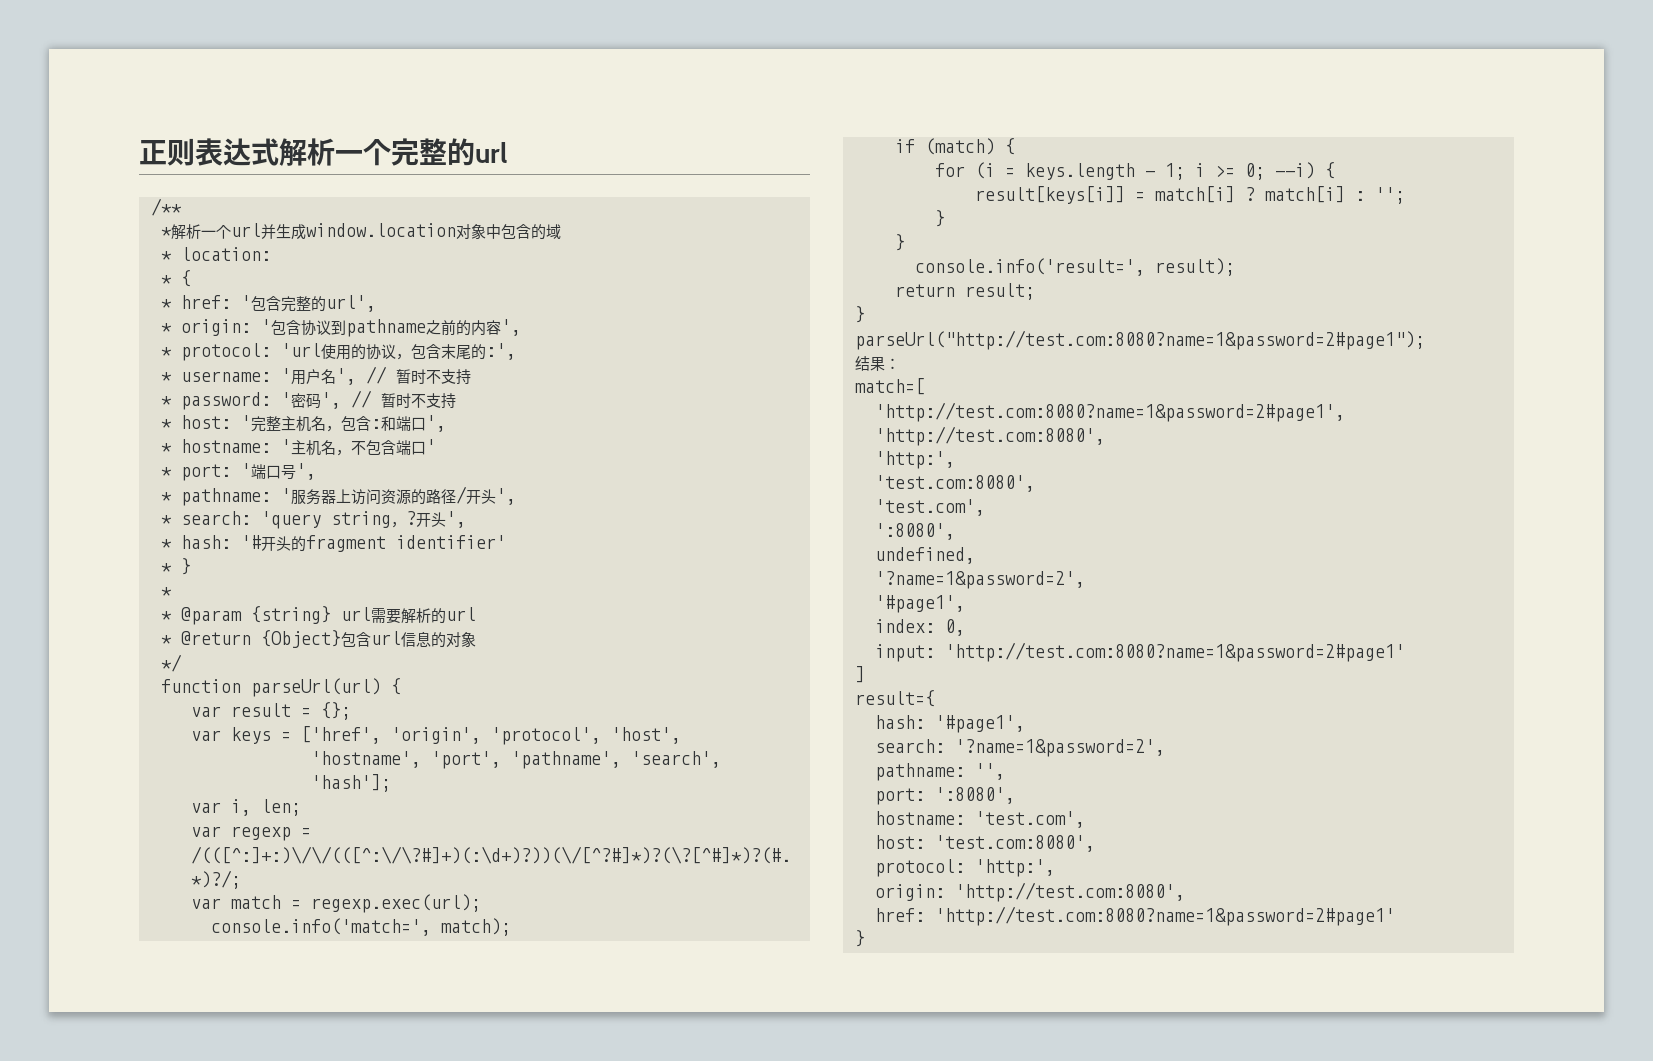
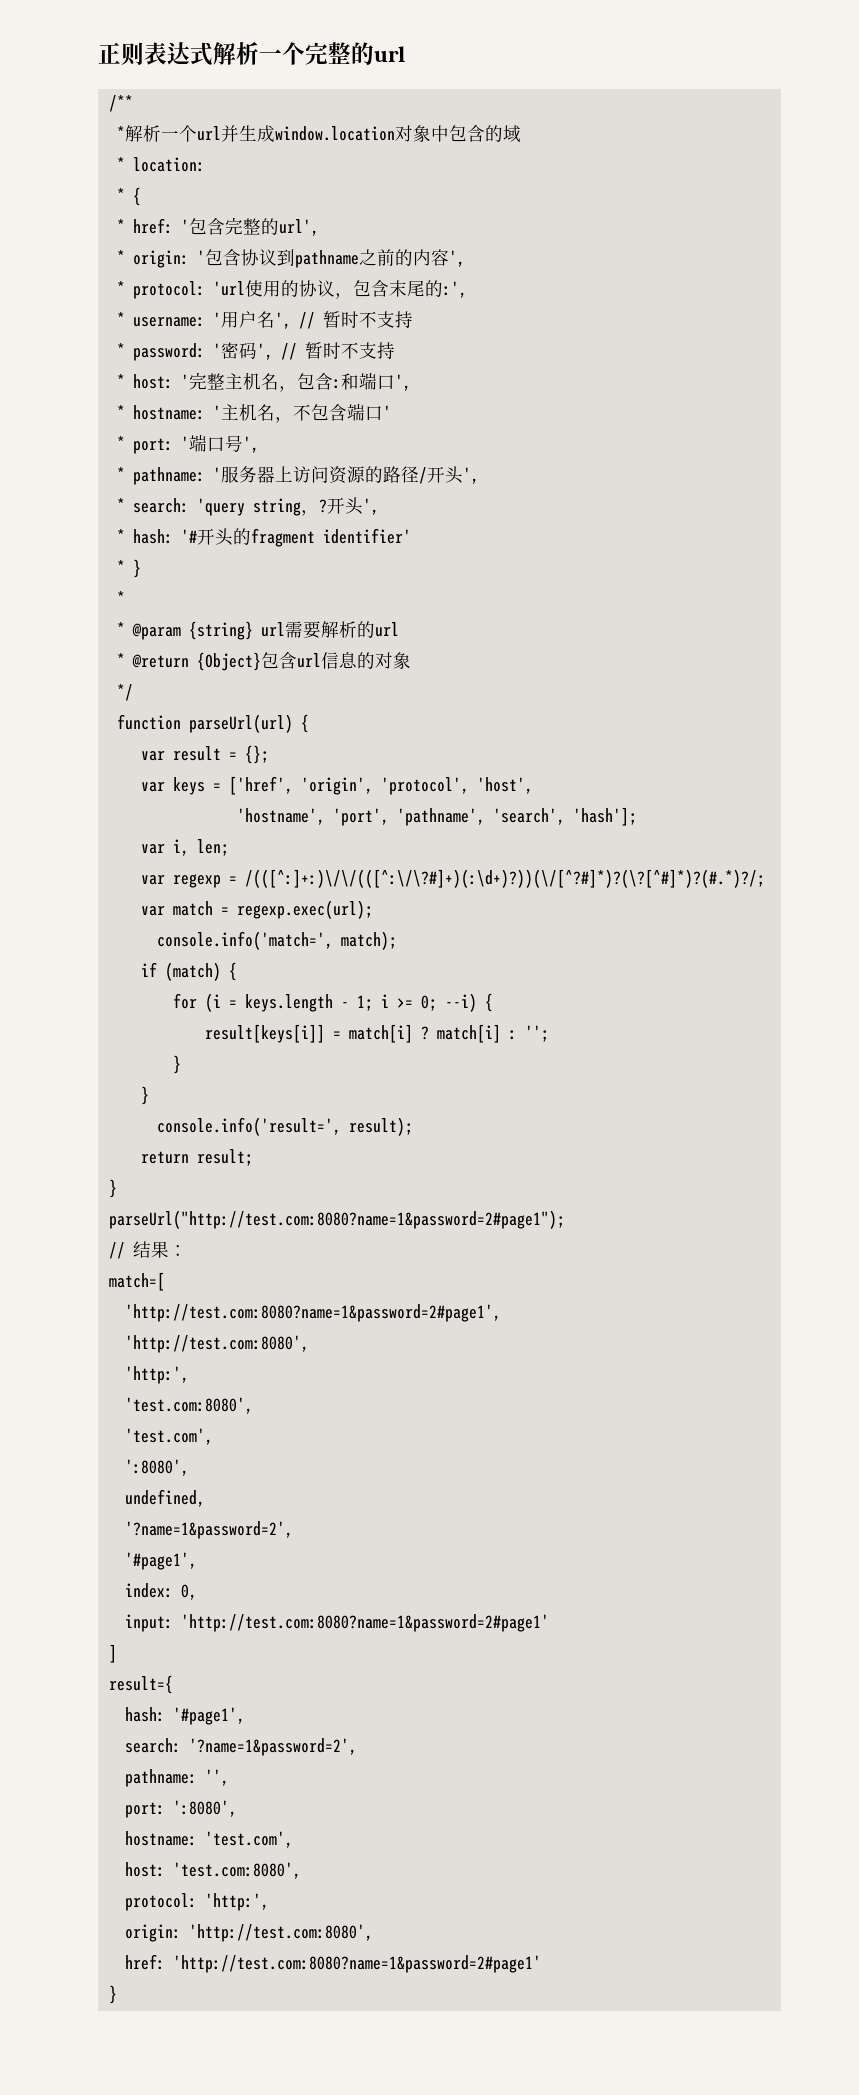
(1425, 340) none -> [108,1242,125,1259] //

